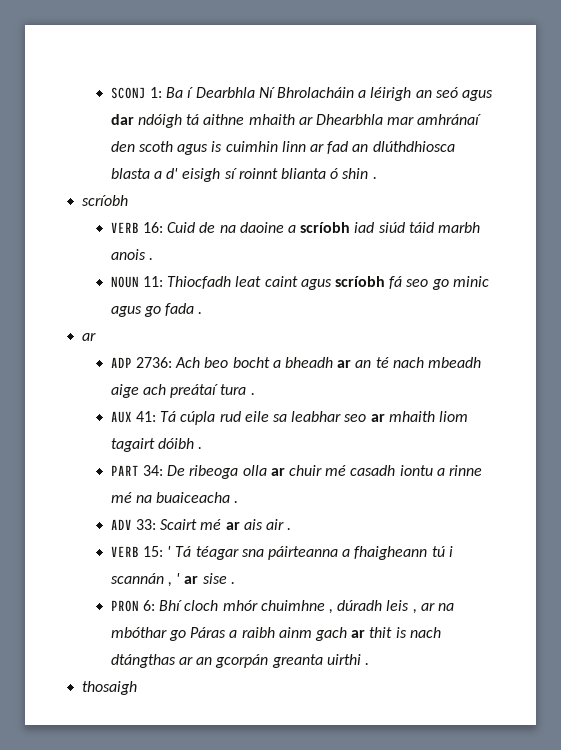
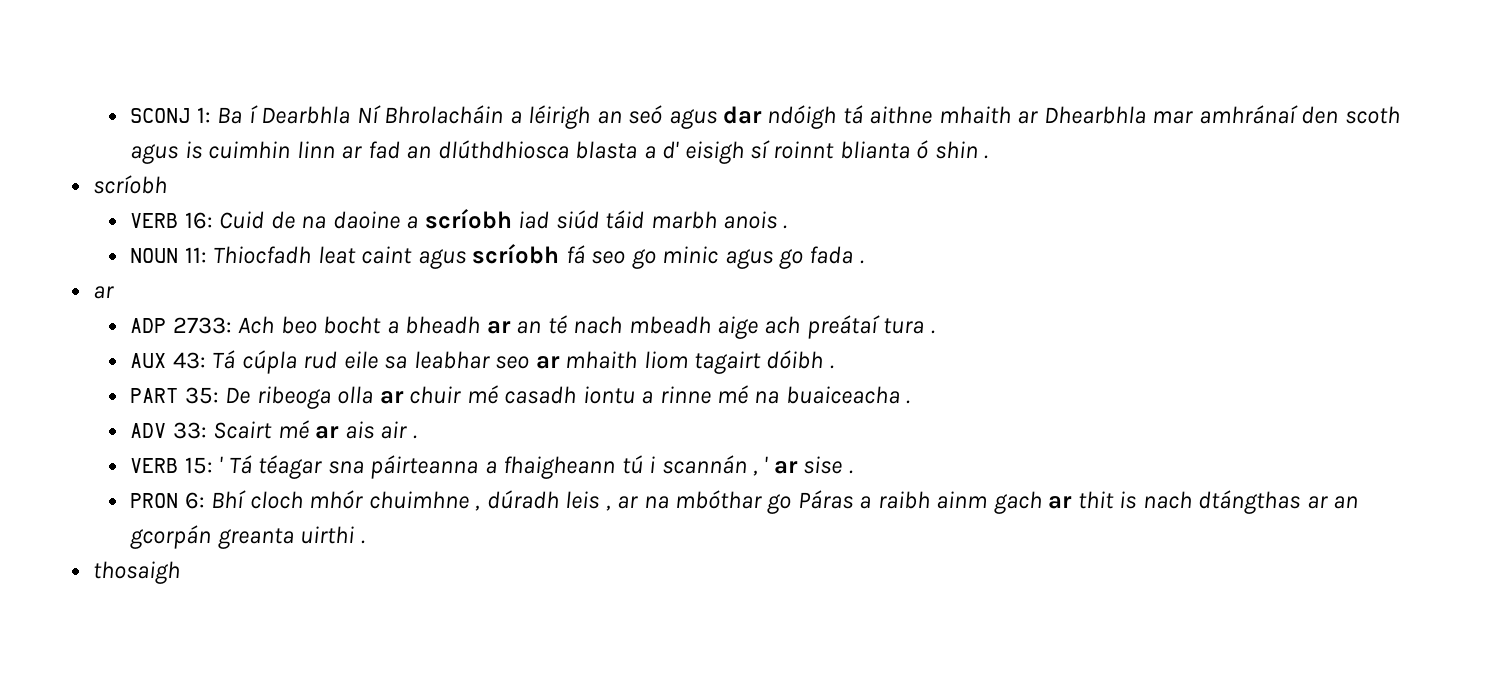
[136,357,173,368] 2736: -> [172,317,232,334] 2733:
[136,411,157,422] 41: -> [172,352,206,369] 43:
[143,465,164,476] 34: -> [184,387,219,404] 35:

